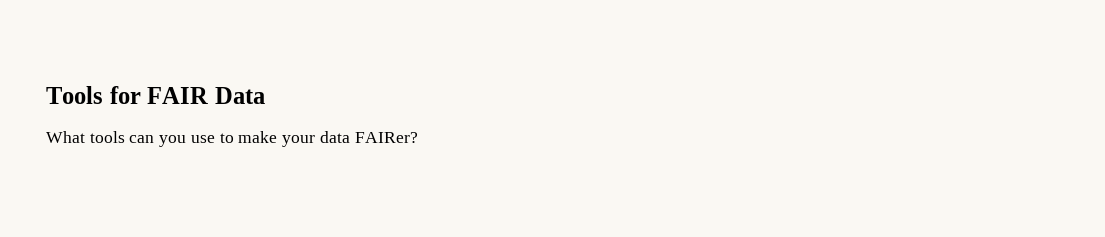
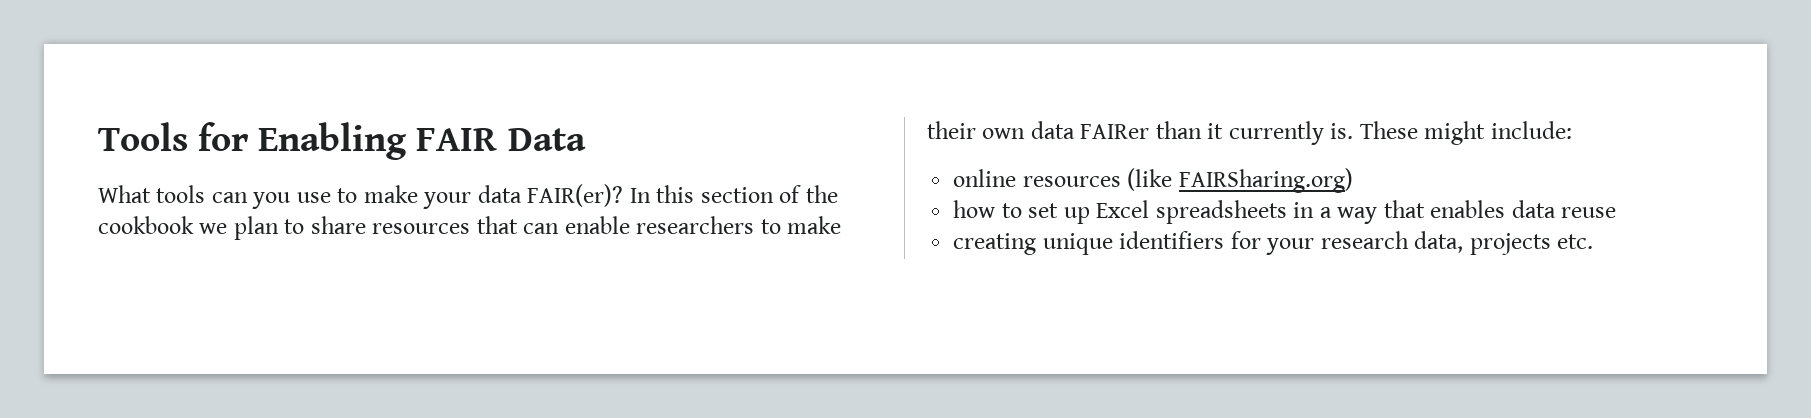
(141, 95) none -> [258,122,408,160] Enabling
[354,132,418,143] FAIRer? -> [527,184,838,207] [98,216,842,240] [927,121,1572,145] [953,168,1353,193] [953,200,1617,224] [953,231,1594,255] FAIR(er)? In this section of the cookbook we plan to share resources that can enable researchers to make their own data FAIRer than it currently is. These might include: // online resources (like FAIRSharing.org) // how to set up Excel spreadsheets in a way that enables data reuse // creating unique identifiers for your research data, projects etc.

